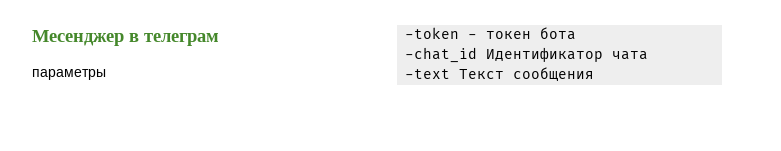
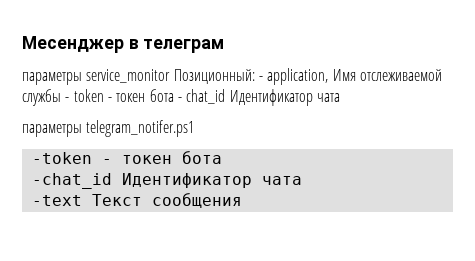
(106, 74) none -> [86,68,442,85] [22,89,340,106] [22,120,195,137] service_monitor Позиционный: - application, Имя отслеживаемой службы - token - токен бота - chat_id Идентификатор чата // параметры telegram_notifer.ps1

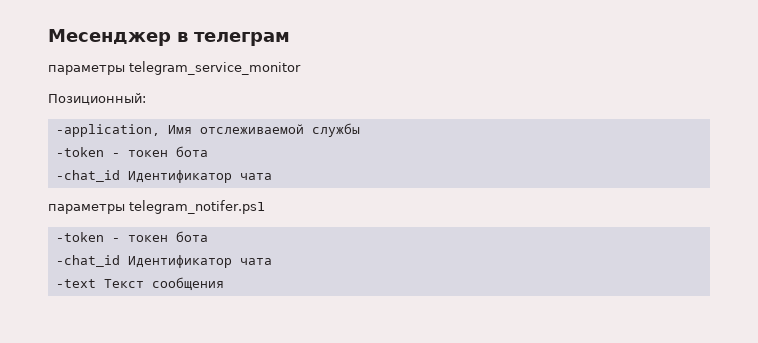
[86,69,171,83] service_monitor -> [129,61,301,75] telegram_service_monitor //
[258,68,329,85] - application, -> [55,124,160,137] // -application,
[65,89,226,104] - token - токен бота - chat_id -> [55,146,208,157] [55,170,120,182] // -token - токен бота // -chat_id

